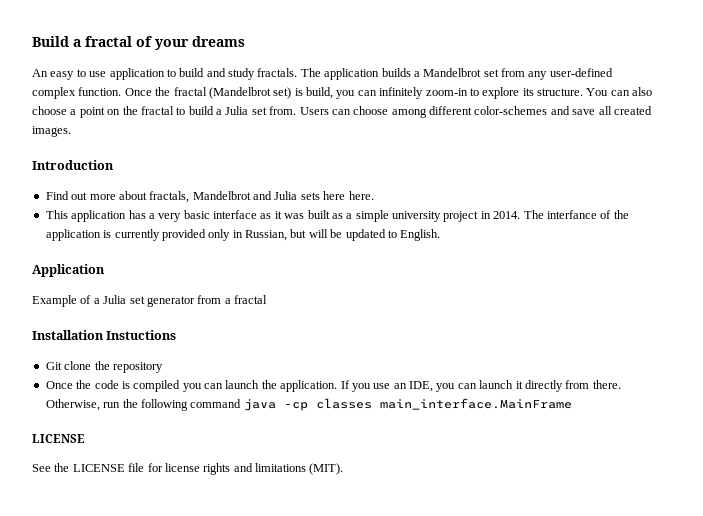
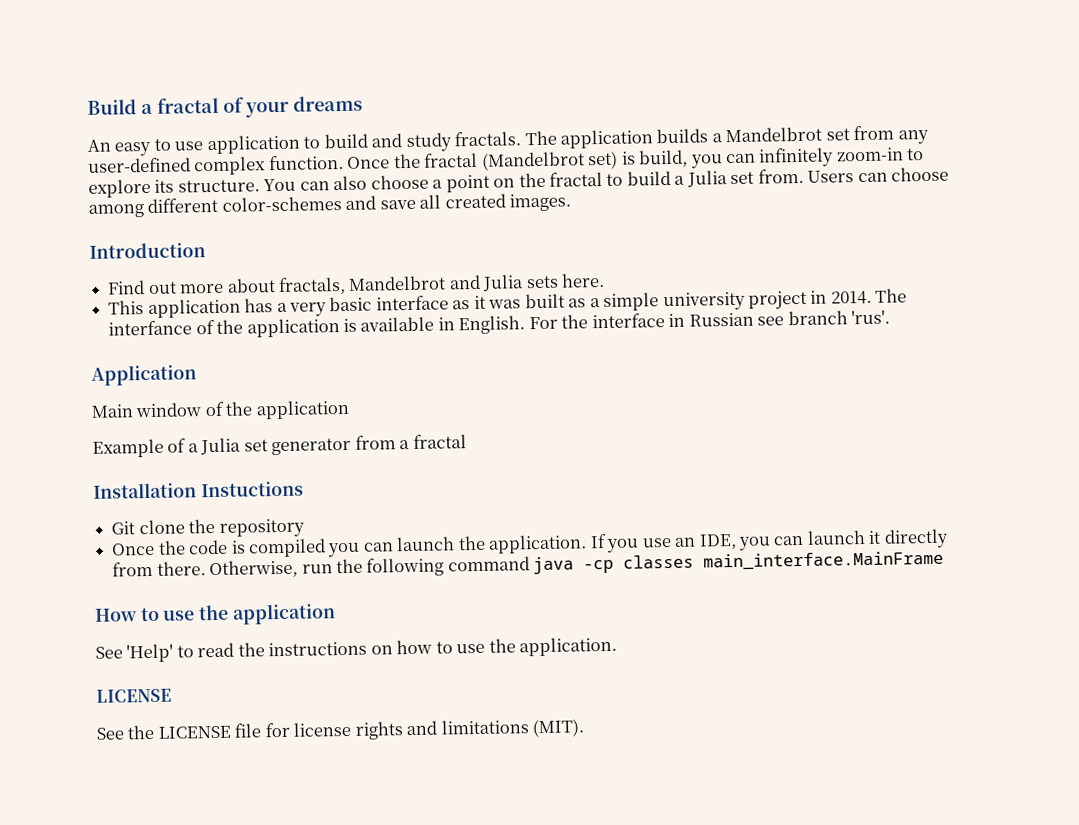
[323,191,346,200] here -> (559, 282) none
[114,229,441,241] [32,264,105,277] currently provided only in Russian, but will be updated to English. // Application -> [360,309,890,335] [91,364,197,386] [91,399,350,420] available in English. For the interface in Russian see branch 'rus'. // Application // Main window of the application
(572, 404) none -> [94,603,336,625] [95,636,618,663] // How to use the application // See 'Help' to read the instructions on how to use the application.

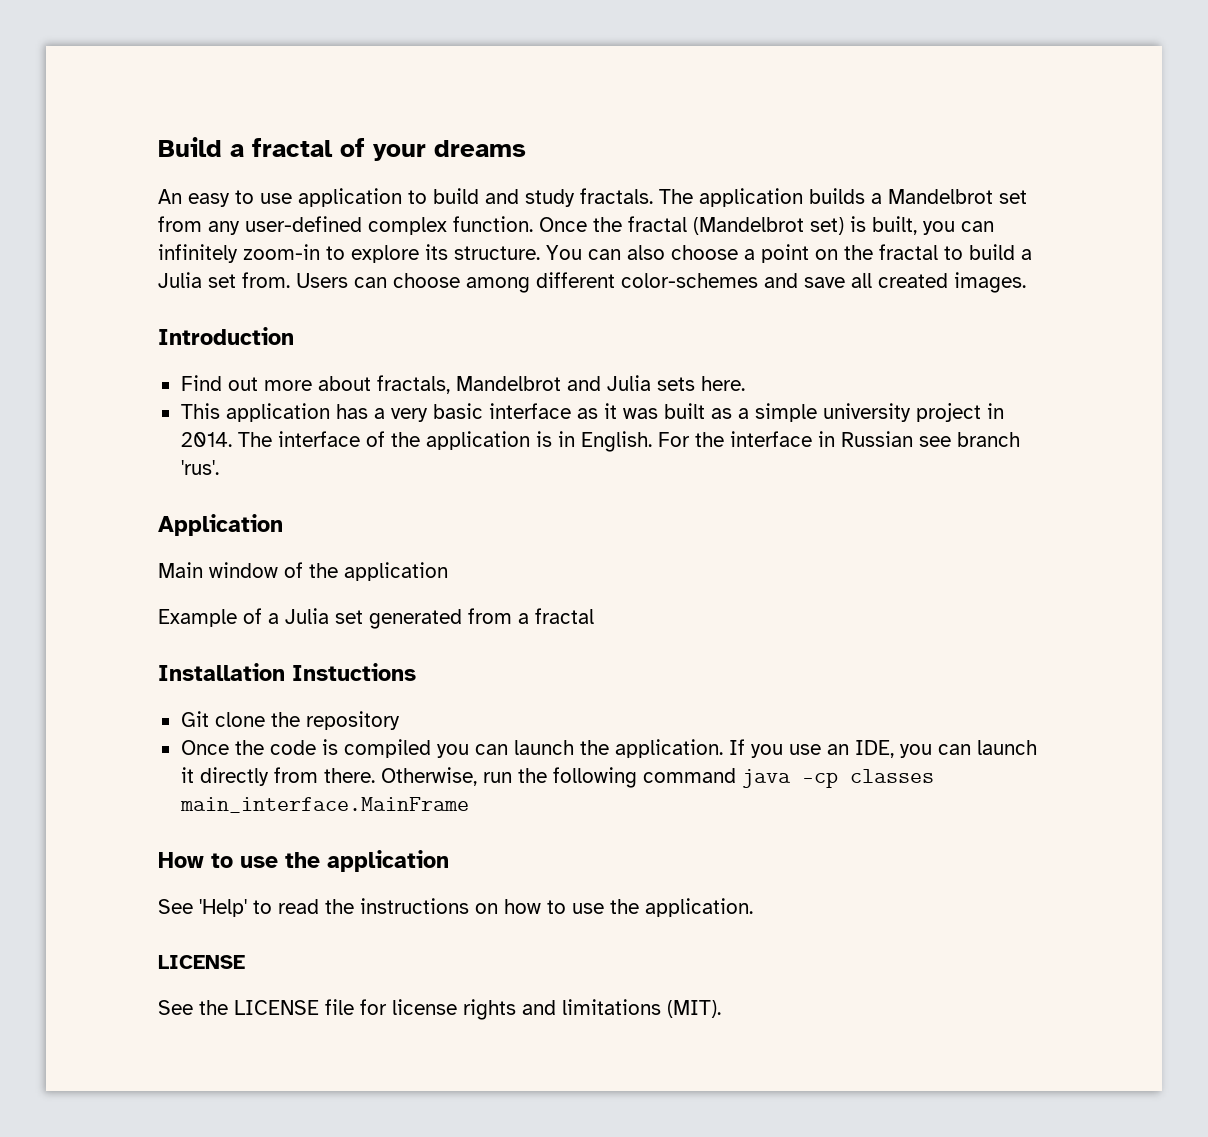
[638,149,689,168] build, -> [872,216,917,235] built,
[108,320,193,336] interfance -> [277,431,360,447] interface
[360,316,435,332] available -> (552, 439) none
[271,437,352,456] generator -> [369,609,462,629] generated

